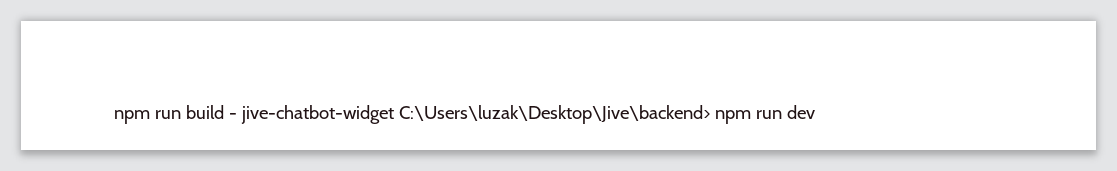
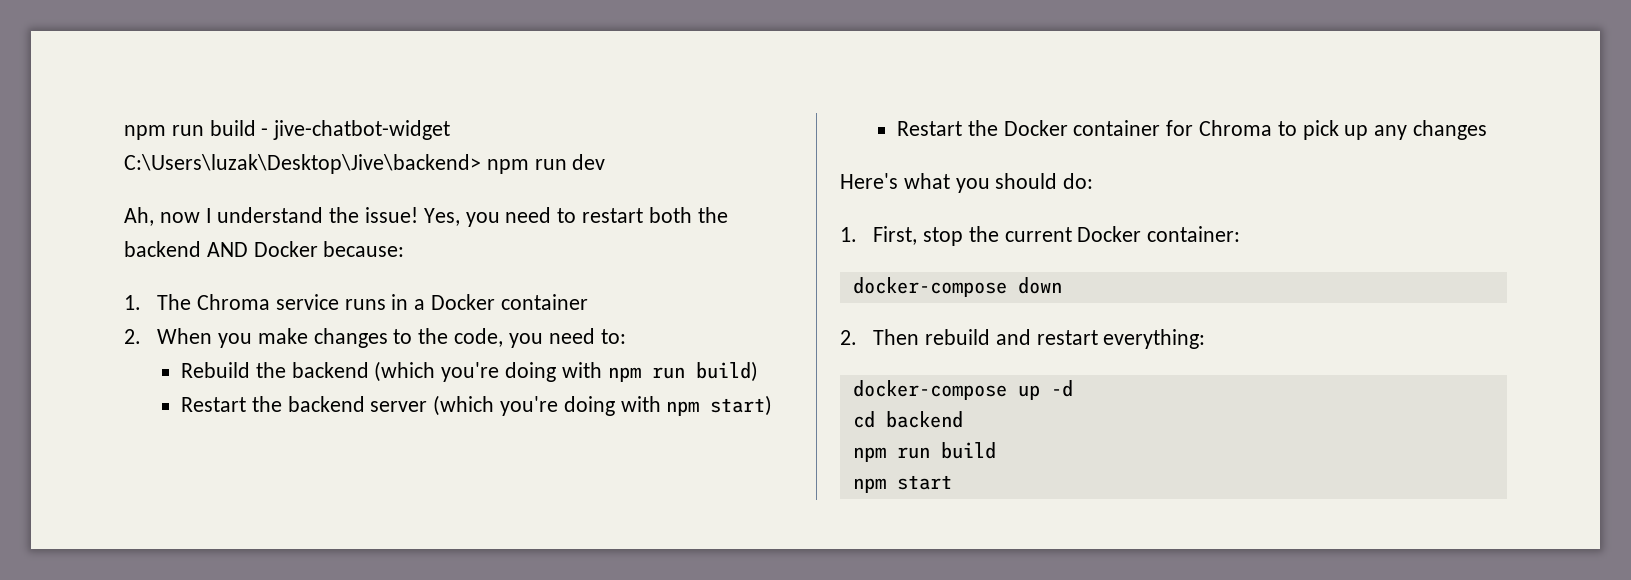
(815, 112) none -> [124,207,728,227] [124,241,405,257] [124,294,588,310] [124,328,626,348] [180,361,758,382] [180,395,773,416] [896,120,1487,140] [840,173,1094,193] [840,226,1241,246] [852,277,1062,297] [840,329,1206,349] [852,380,1073,400] [852,411,963,428] [852,442,996,462] [852,475,952,493] // Ah, now I understand the issue! Yes, you need to restart both the backend AND Docker because: // 1. The Chroma service runs in a Docker container // 2. When you make changes to the code, you need to: // Rebuild the backend (which you're doing with npm run build) // Restart the backend server (which you're doing with npm start) // Restart the Docker container for Chroma to pick up any changes // Here's what you should do: // 1. First, stop the current Docker container: // docker-compose down // 2. Then rebuild and restart everything: // docker-compose up -d // cd backend // npm run build // npm start

